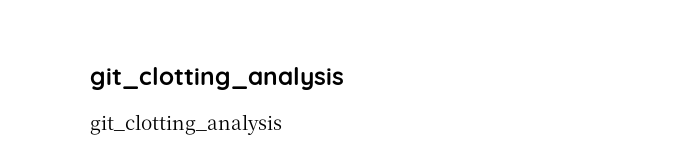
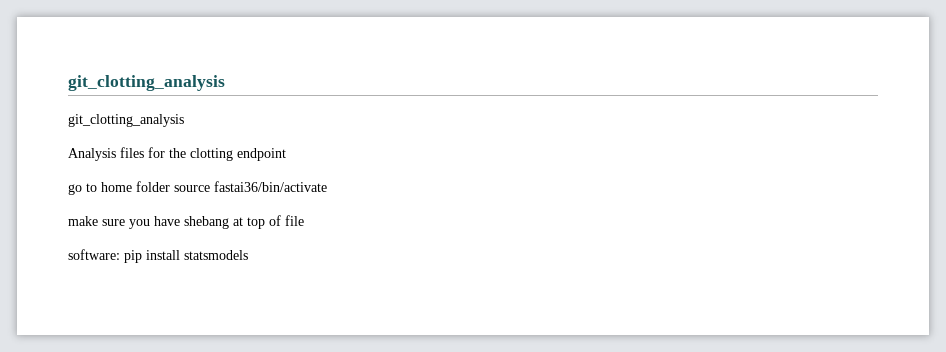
(282, 124) none -> [68,147,286,161] [68,181,327,195] [68,215,304,229] [68,249,248,263] // Analysis files for the clotting endpoint // go to home folder source fastai36/bin/activate // make sure you have shebang at top of file // software: pip install statsmodels

